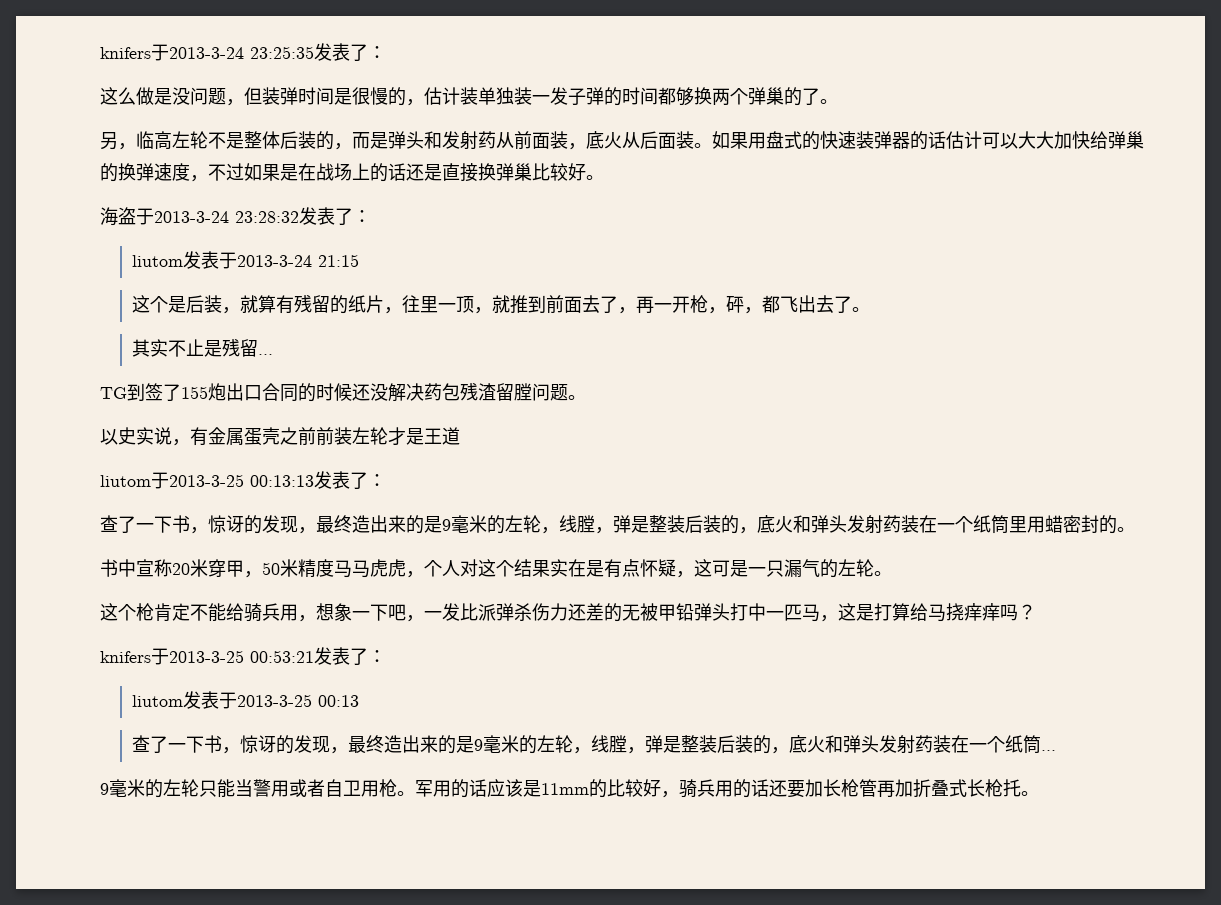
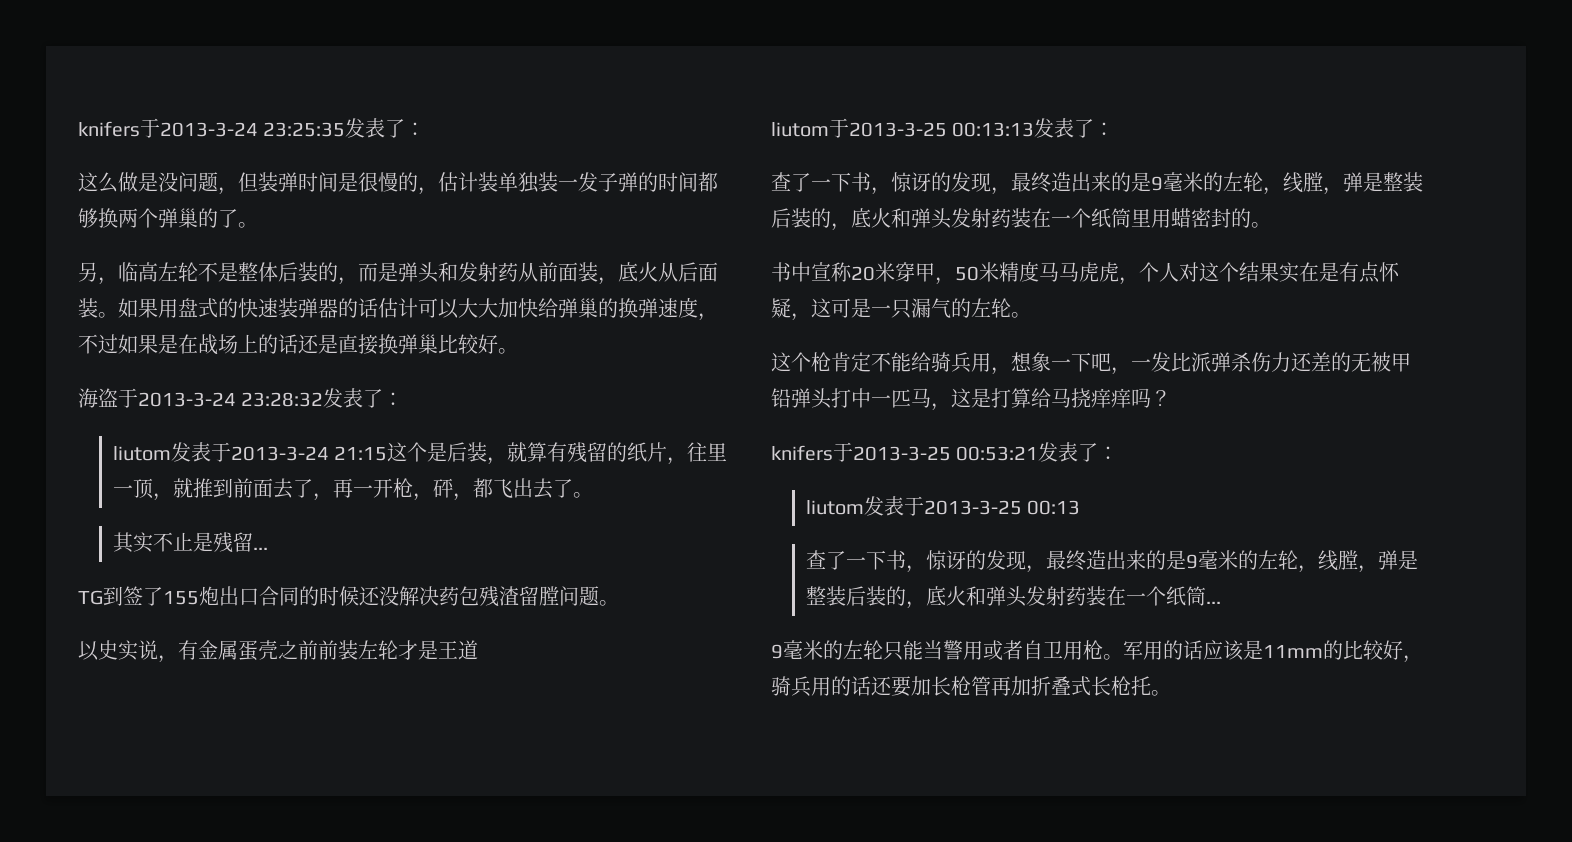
(360, 260) // -> (388, 453) none

